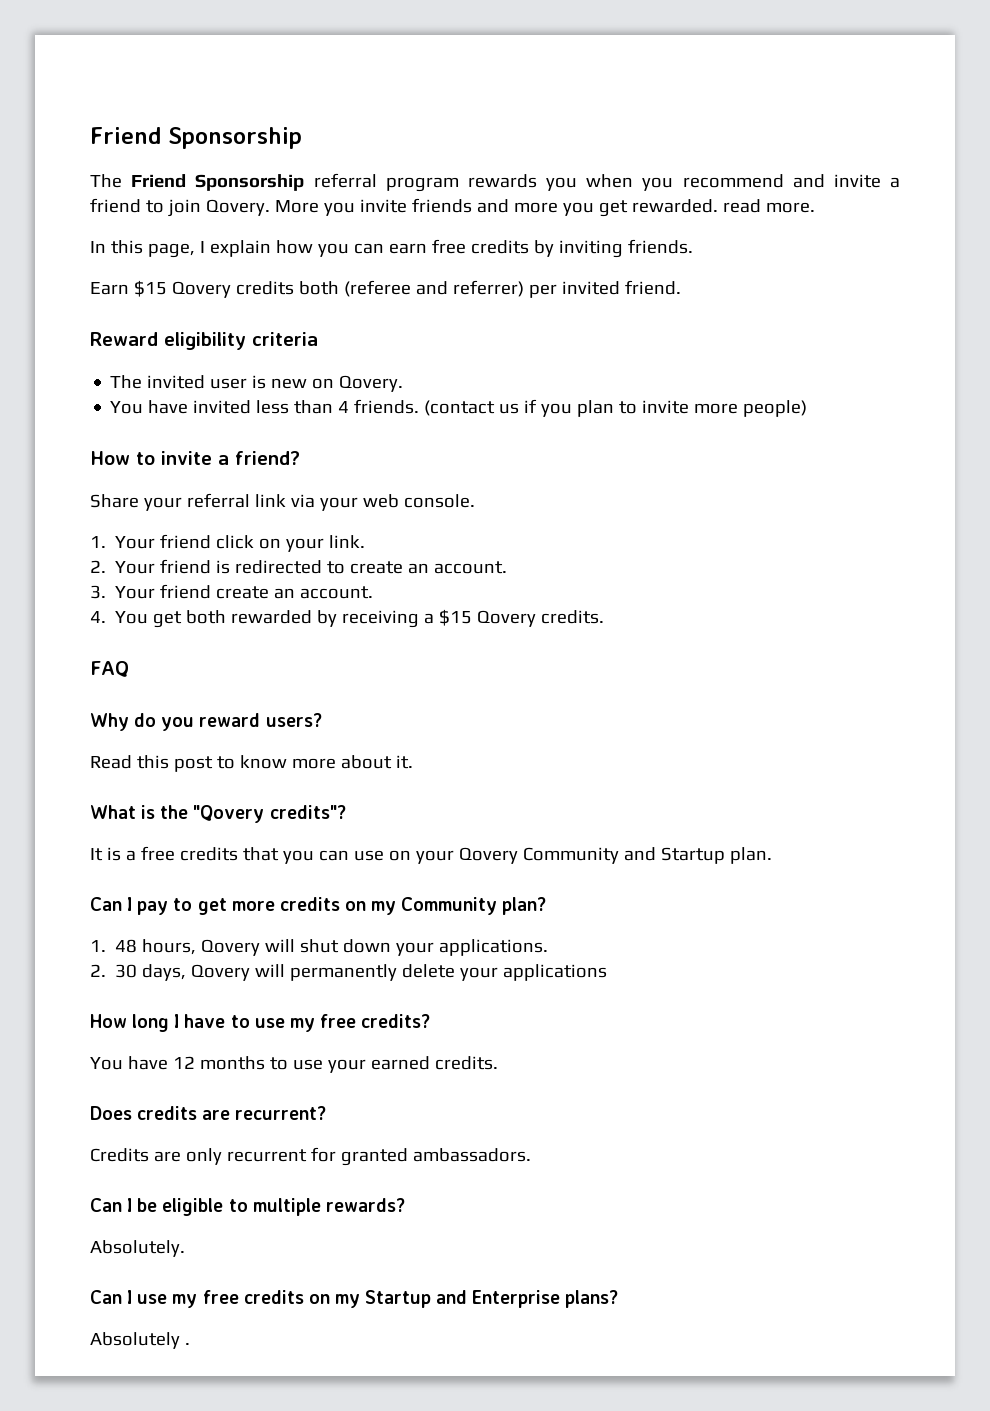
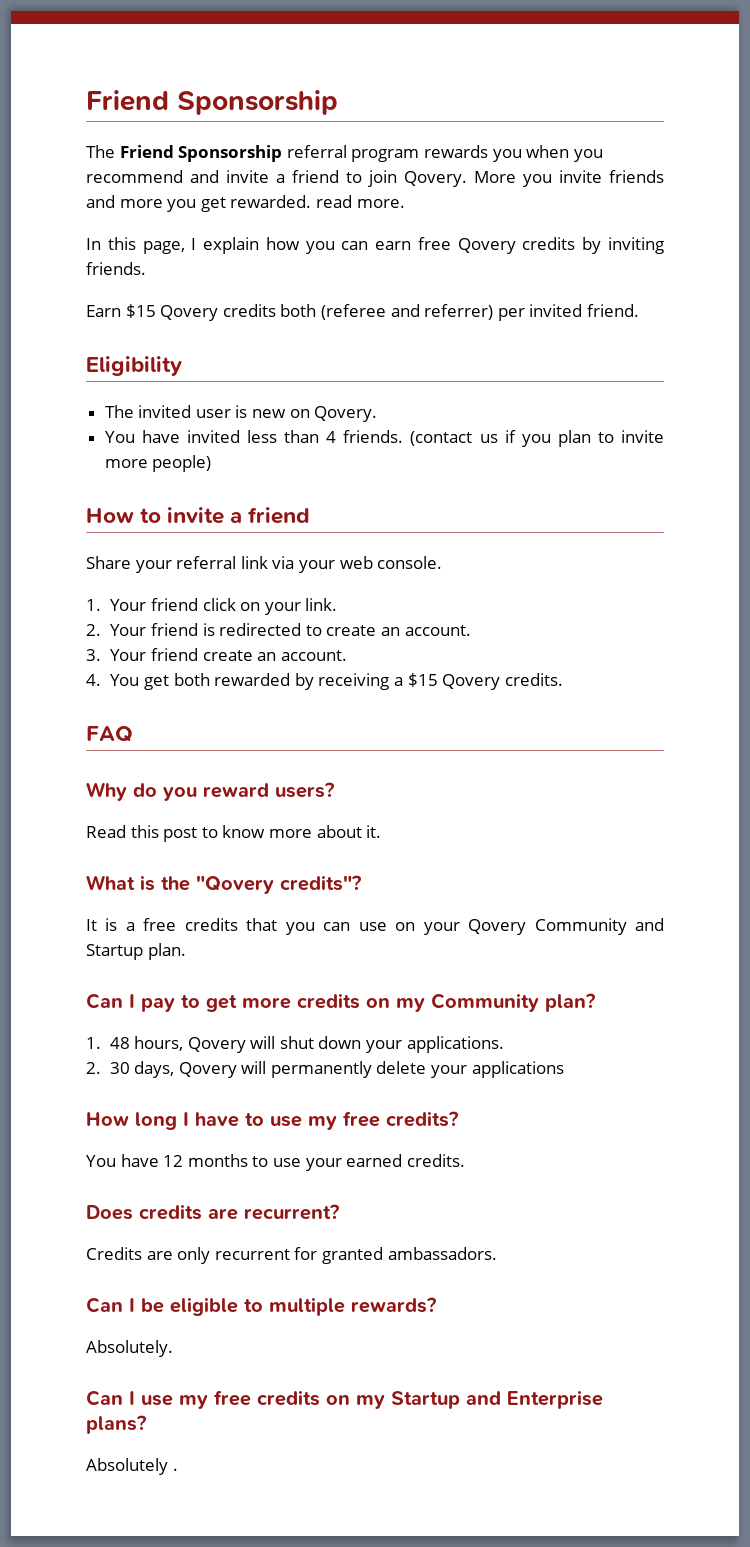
(466, 246) none -> [457,238,516,254] Qovery
[90,332,318,350] Reward eligibility criteria -> [86,356,182,376] Eligibility
[235,451,300,465] friend? -> [248,507,311,524] friend

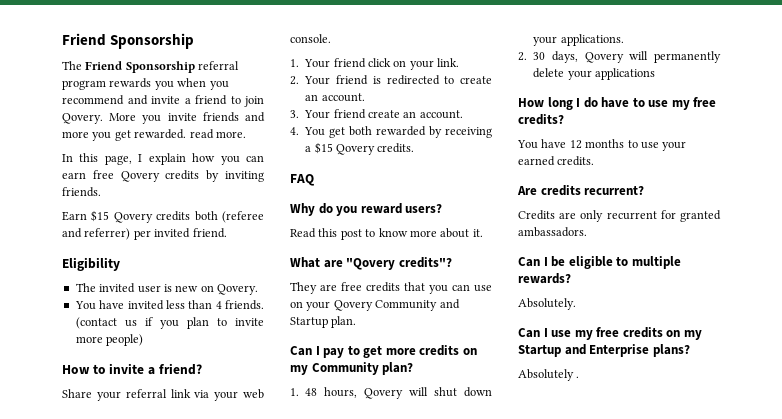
[248,507,311,524] friend -> [158,363,202,375] friend?
[140,875,190,891] is the -> [323,260,343,268] are
[86,918,135,931] It is a -> [290,282,337,294] They are
(189, 1119) none -> [583,97,598,108] do
[86,1204,238,1220] Does credits are -> [517,185,581,196] Are credits

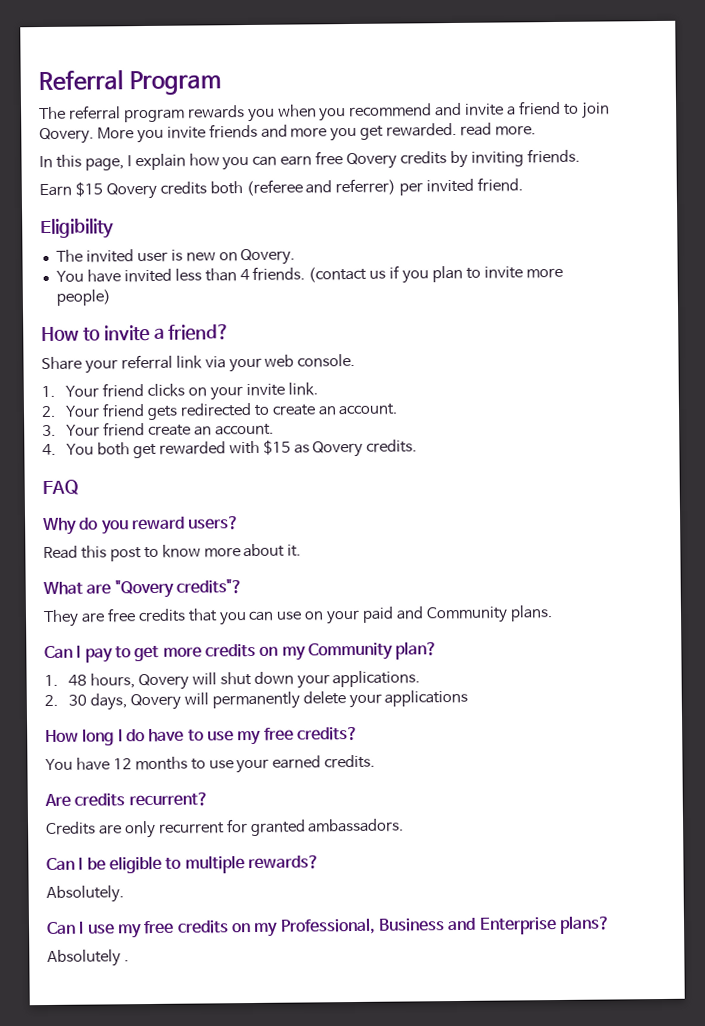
[62,33,195,49] [62,61,195,73] Friend Sponsorship // The Friend Sponsorship -> [38,69,223,96] [39,106,66,120] Referral Program // The
[368,58,434,70] click on your -> [146,383,285,401] clicks on your invite
[372,76,381,84] is -> [146,405,178,421] gets
[329,126,492,138] [305,142,333,154] get both rewarded by receiving a $15 -> [96,439,310,459] both get rewarded with $15 as
[333,299,460,311] [290,316,357,328] Qovery Community and Startup plan. -> [362,605,553,624] paid and Community plans.
[518,345,561,357] Startup -> [279,917,445,935] Professional, Business

